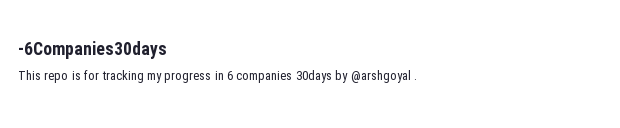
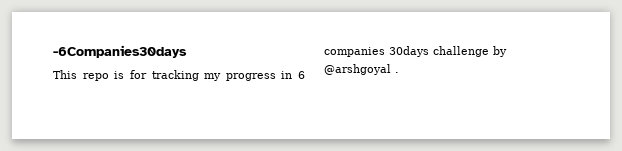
(332, 76) none -> [433,46,489,57] challenge

